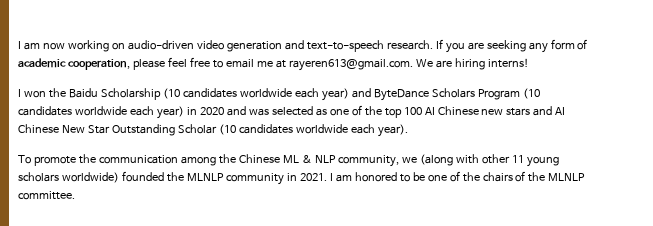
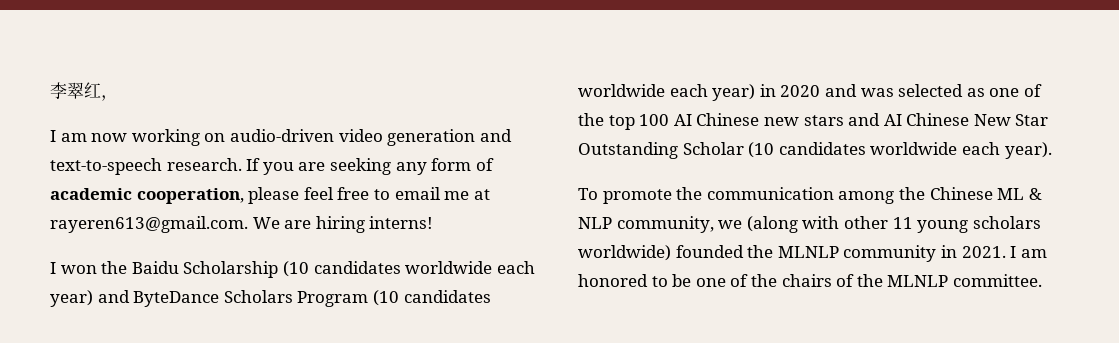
(18, 45) none -> [50,82,118,101] 李翠红， //

